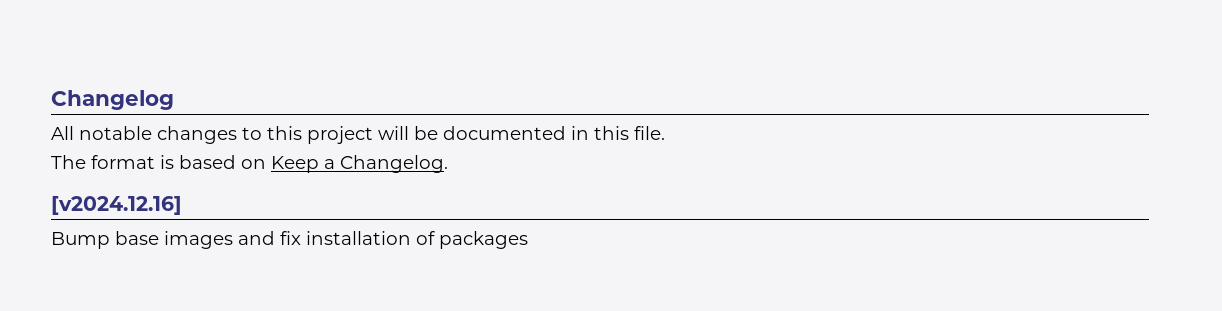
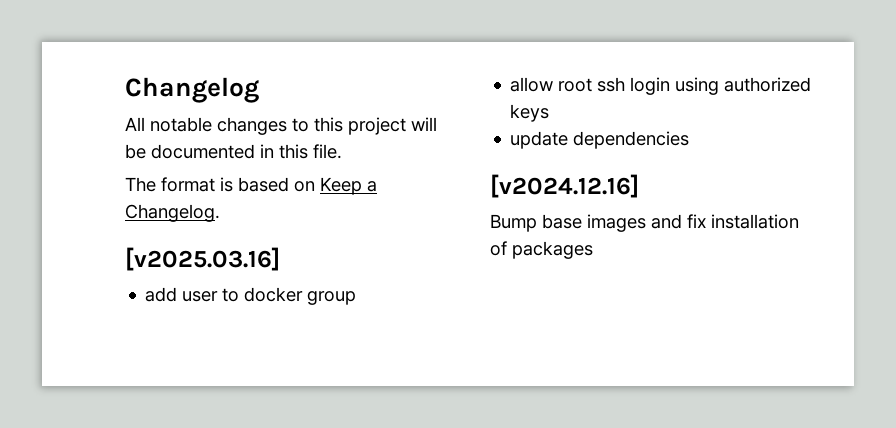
(448, 164) none -> [125,247,280,271] [145,287,357,305] [510,77,812,95] [510,104,550,122] [510,131,690,149] // [v2025.03.16] // add user to docker group // allow root ssh login using authorized keys // update dependencies

